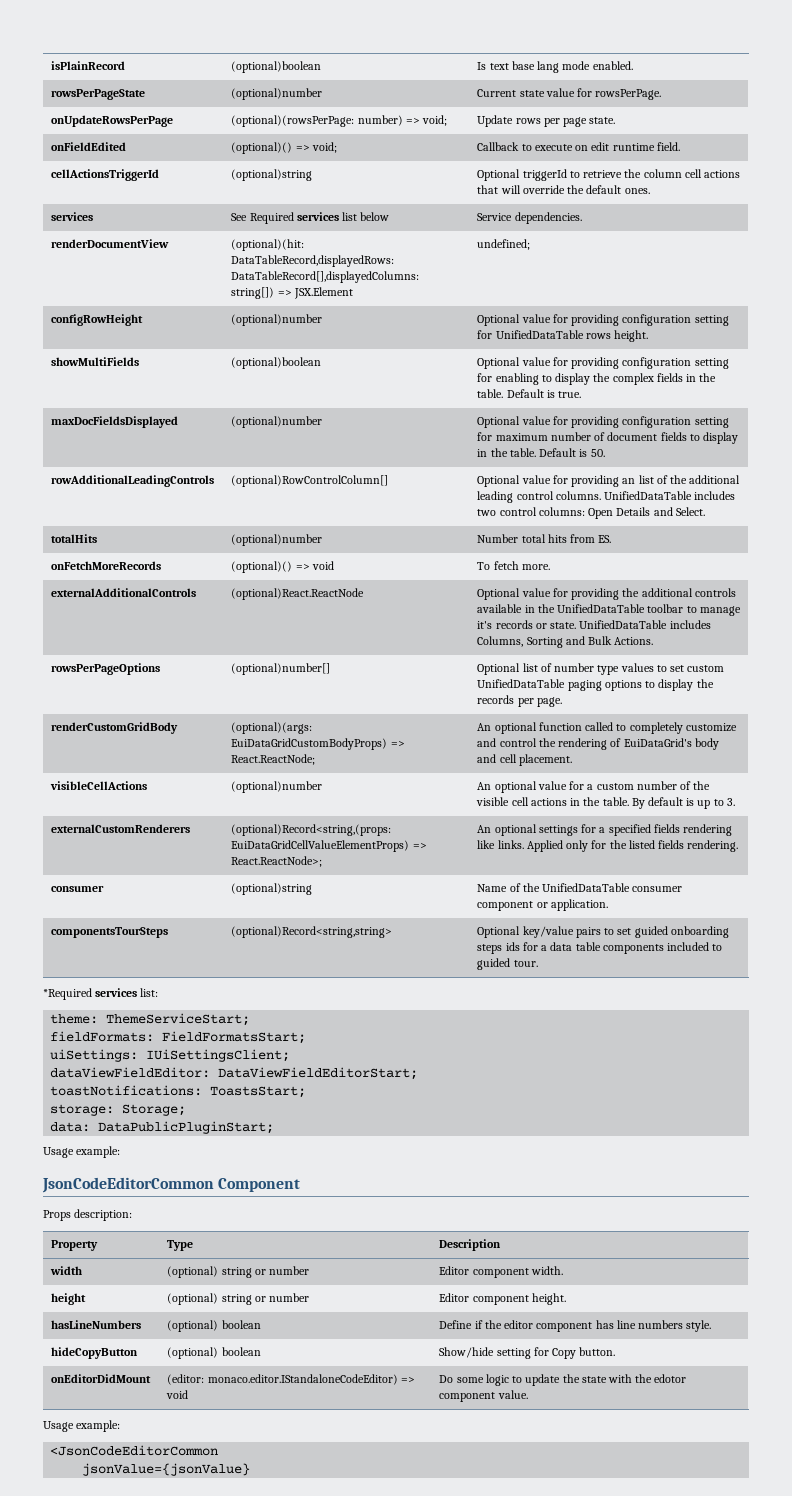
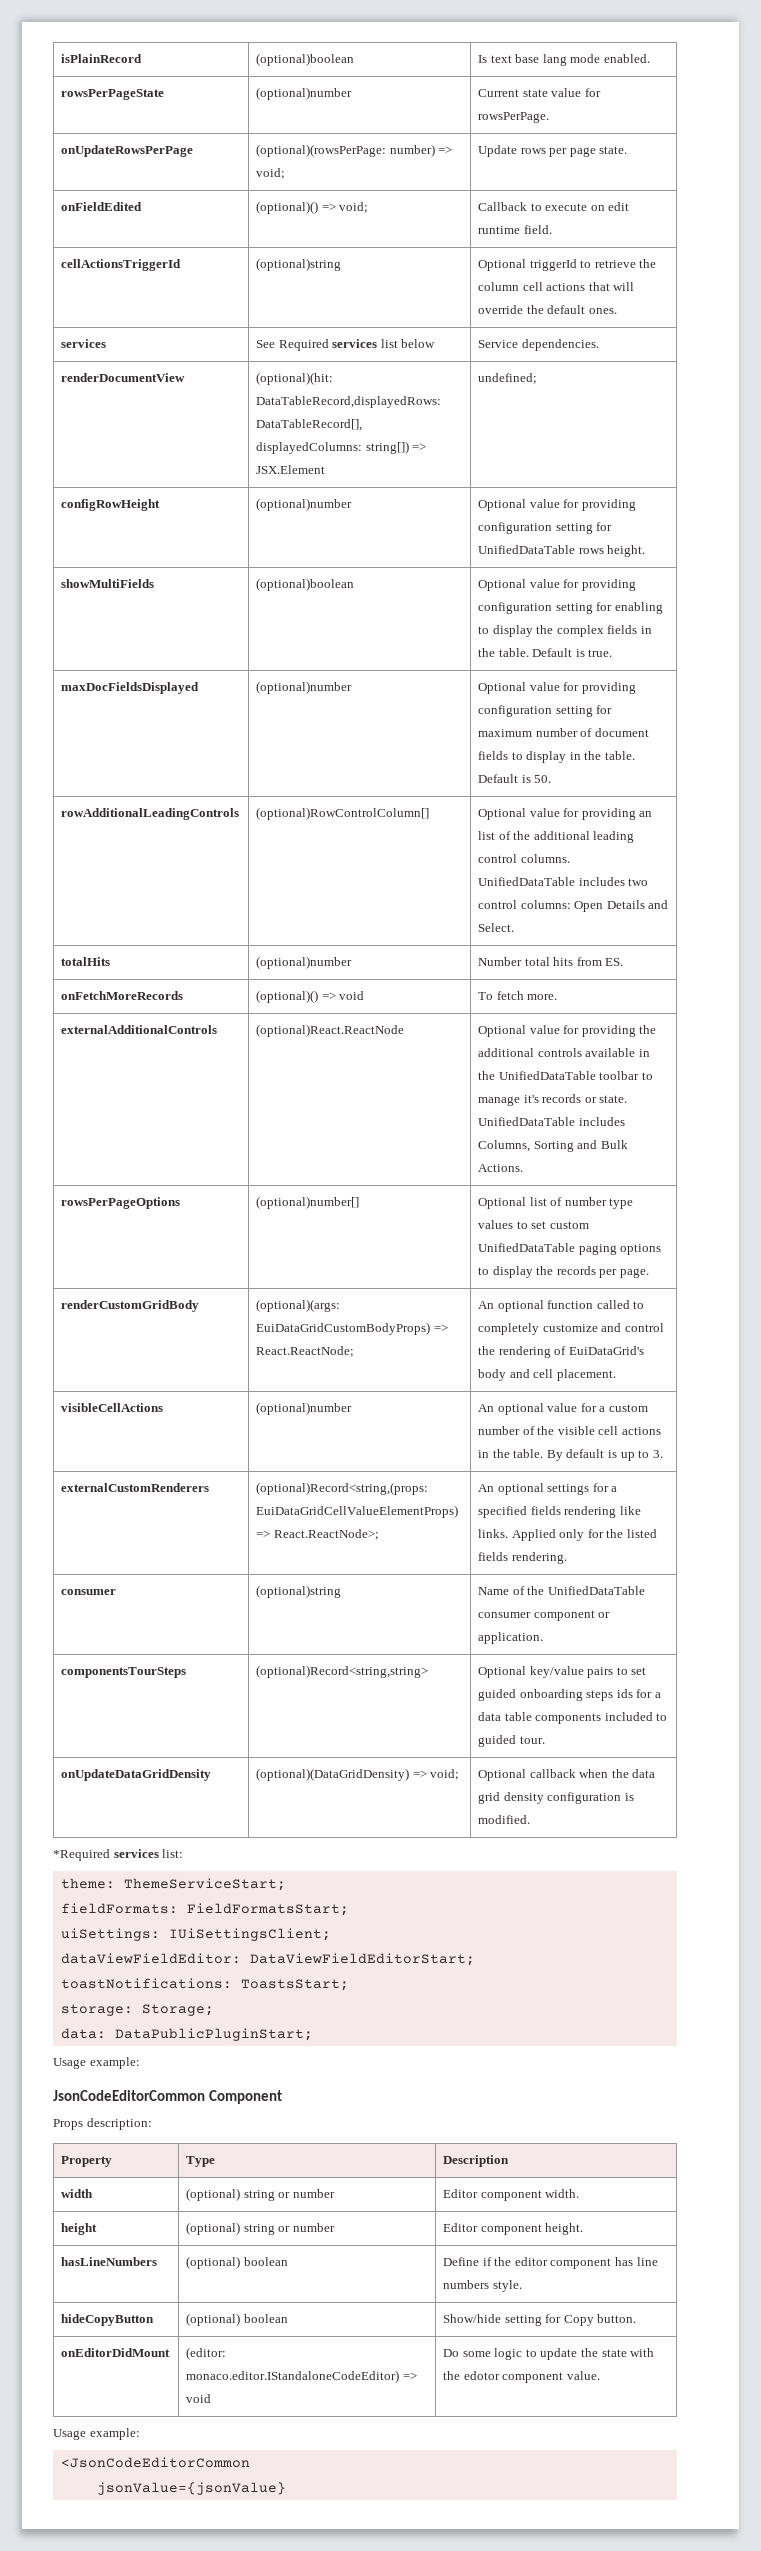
(538, 963) none -> [61,1769,212,1781] [256,1768,460,1781] [478,1769,656,1781] [478,1792,634,1804] [478,1815,531,1824] // onUpdateDataGridDensity | (optional)(DataGridDensity) => void; | Optional callback when the data grid density configuration is modified.

